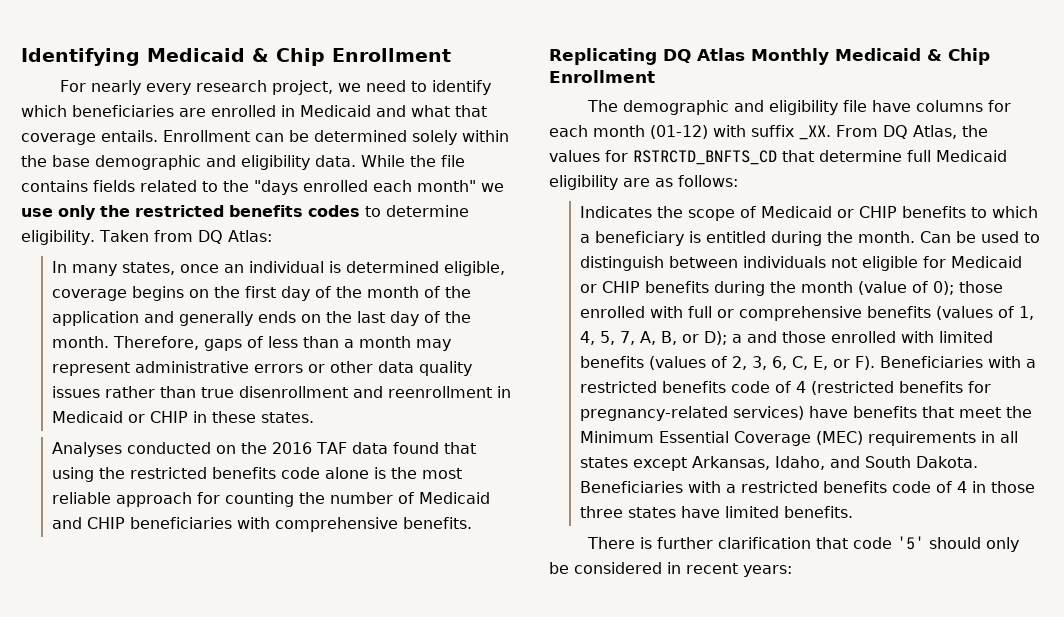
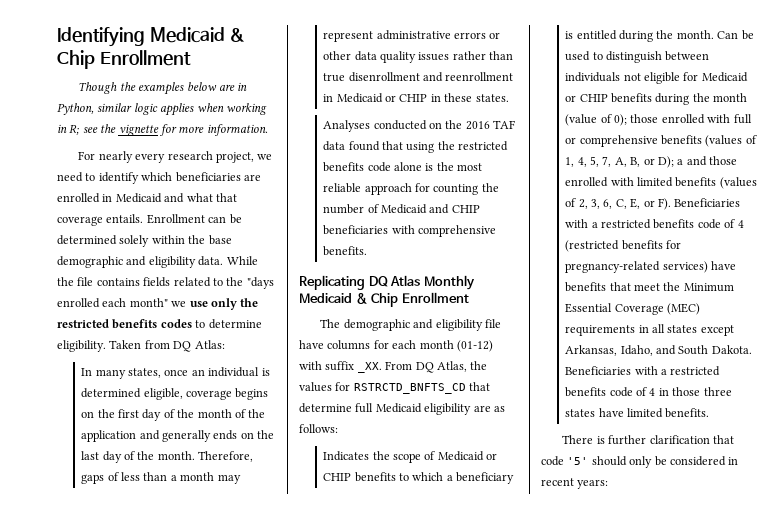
(451, 55) none -> [78,82,248,95] [57,103,267,116] [57,124,268,136] // Though the examples below are in Python, similar logic applies when working in R; see the vignette for more information.

